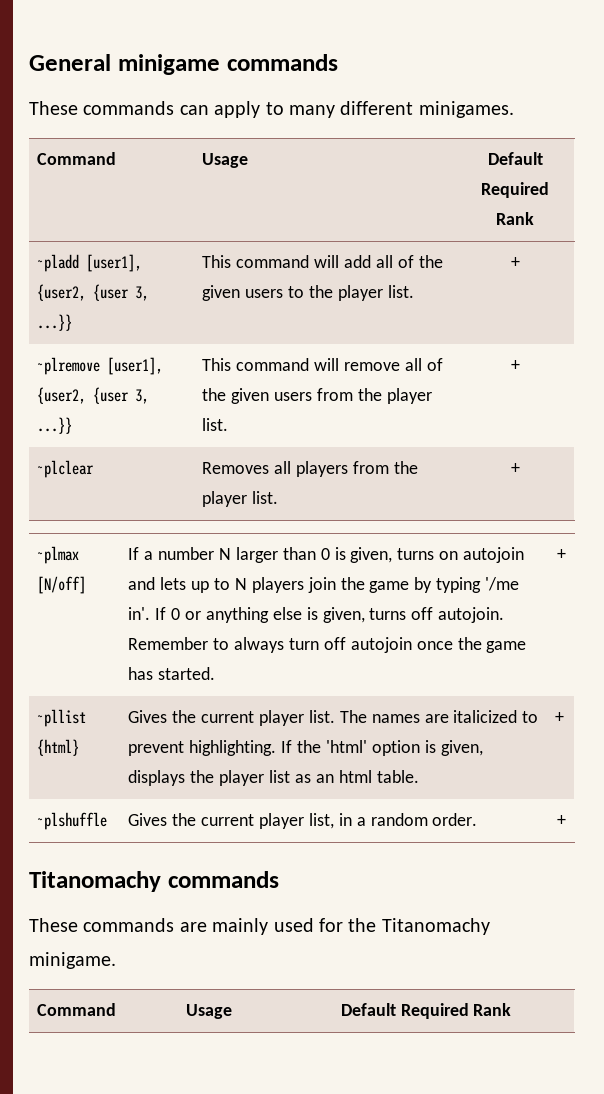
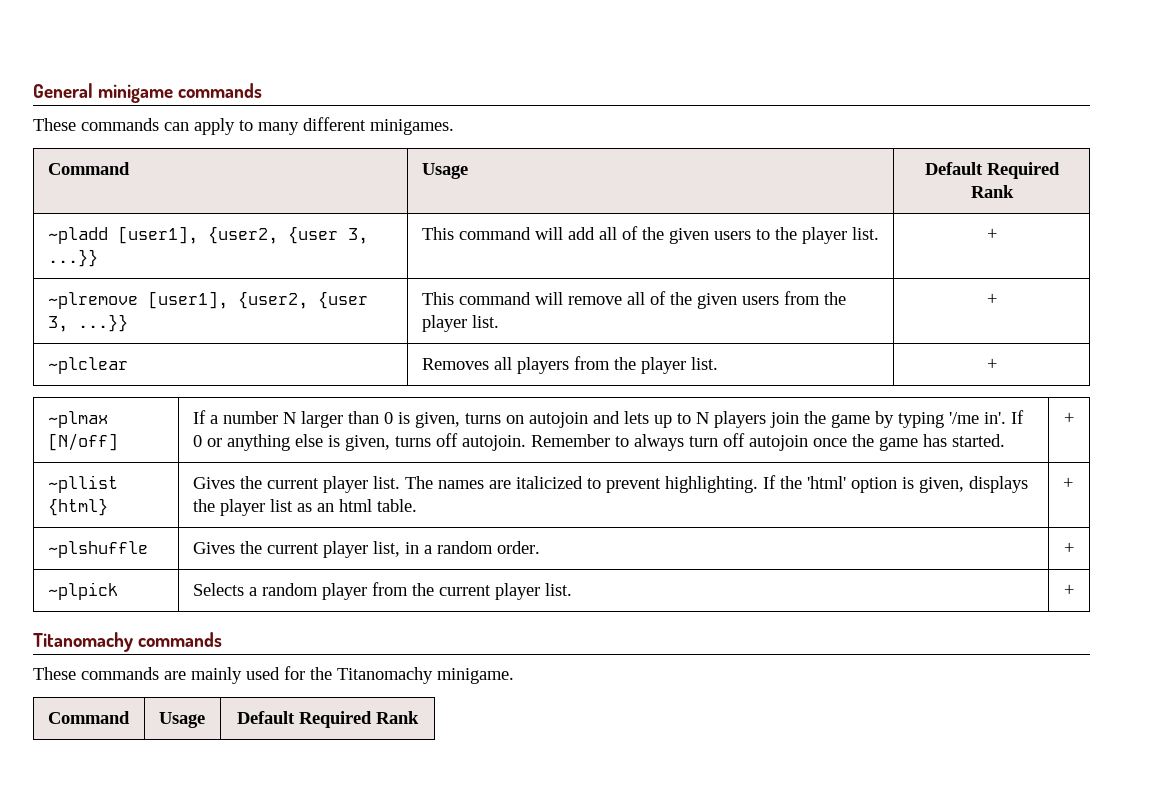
(566, 820) none -> [47,582,118,600] [192,582,572,600] [1064,584,1074,596] // ~plpick | Selects a random player from the current player list. | +

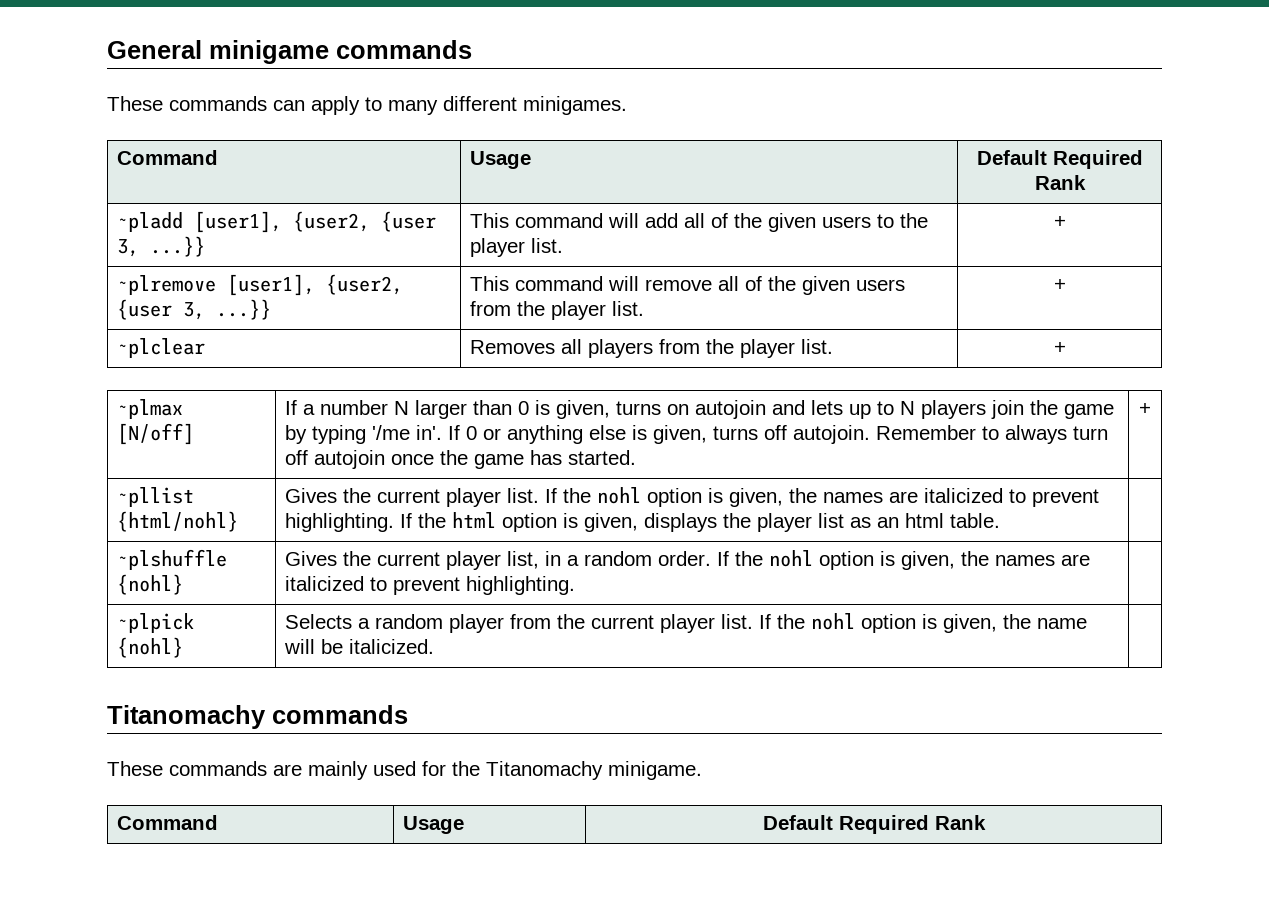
[47,498,108,516] {html} -> [116,511,238,532] {html/nohl}
[404,476,433,489] The -> [544,487,817,507] If the nohl option is given, the
[806,476,846,489] 'html' -> [451,512,496,528] html
[1062,477,1073,489] + -> (1000, 520) none
(148, 549) none -> [116,574,183,595] {nohl}
[1064,542,1074,554] | + -> [716,550,1090,570] [284,576,575,595] If the nohl option is given, the names are italicized to prevent highlighting. |
(118, 591) none -> [116,637,183,658] {nohl}
[1064,584,1074,596] | + -> [758,613,1087,633] [283,639,434,654] If the nohl option is given, the name will be italicized. |

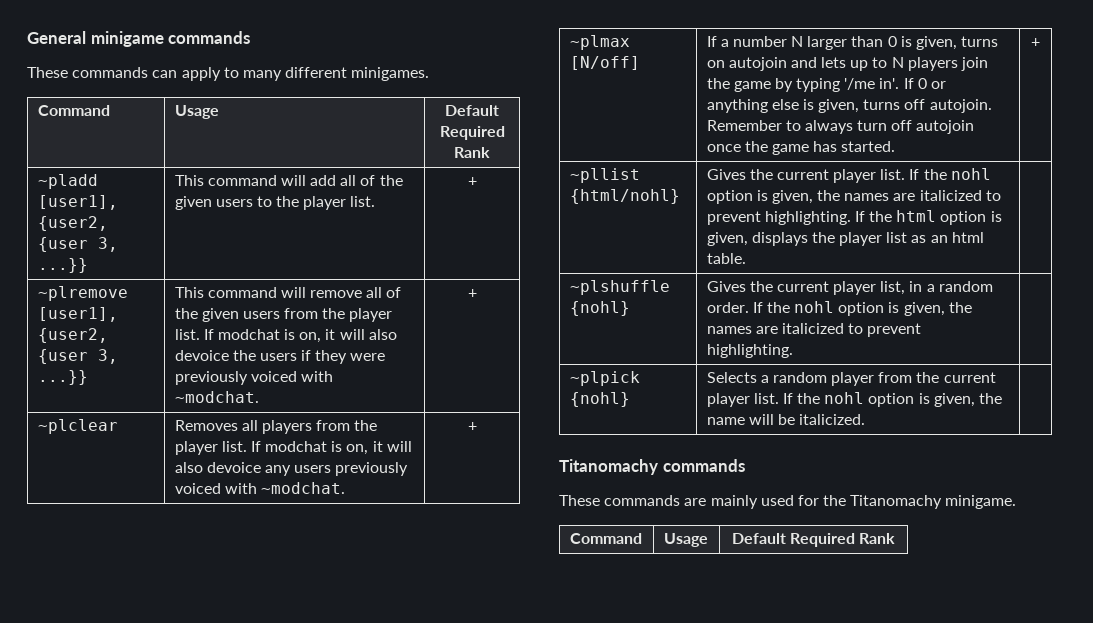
(644, 308) none -> [203,329,397,343] [174,350,386,364] [174,371,333,385] [174,391,259,403] If modchat is on, it will also devoice the users if they were previously voiced with ~modchat.
(833, 346) none -> [250,441,412,455] [174,462,409,476] [174,482,345,494] If modchat is on, it will also devoice any users previously voiced with ~modchat.

